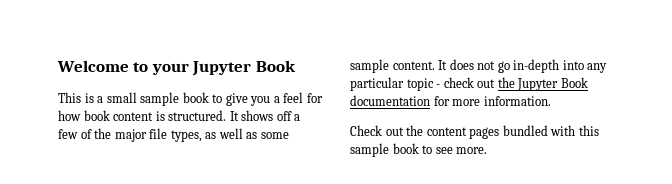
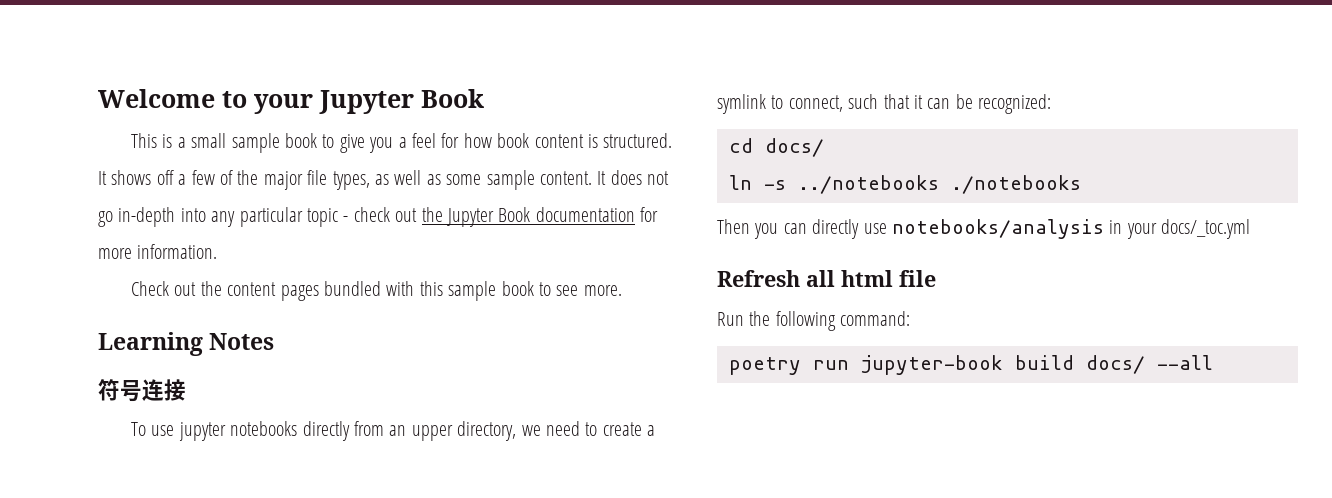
(488, 150) none -> [98,332,275,356] [98,379,186,402] [130,421,656,441] [717,94,1052,114] [729,138,824,157] [729,175,1081,194] [717,219,1251,239] [717,270,936,287] [717,311,911,331] [729,355,1213,375] // Learning Notes // 符号连接 // To use jupyter notebooks directly from an upper directory, we need to create a symlink to connect, such that it can be recognized: // cd docs/ // ln -s ../notebooks ./notebooks // Then you can directly use notebooks/analysis in your docs/_toc.yml // Refresh all html file // Run the following command: // poetry run jupyter-book build docs/ --all

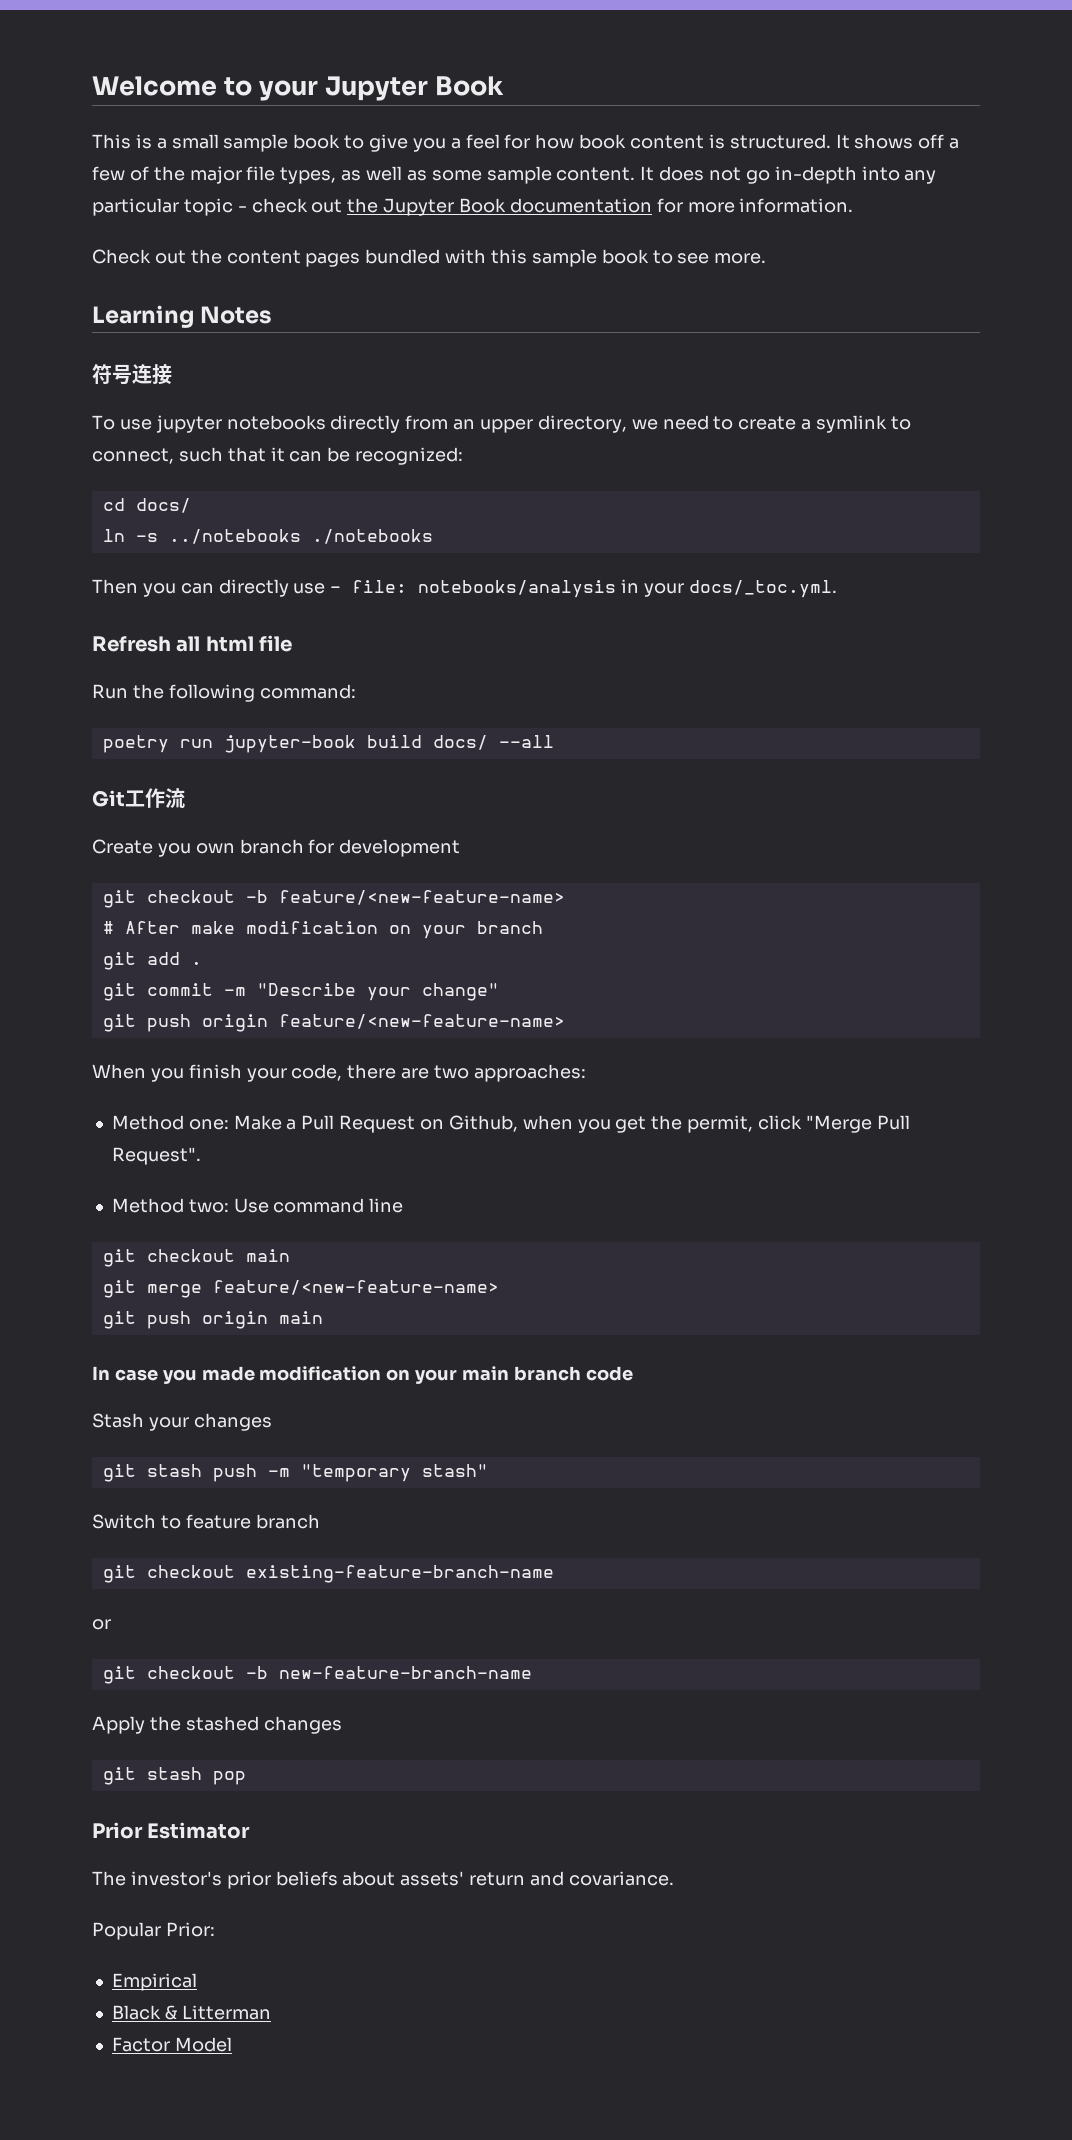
(887, 228) none -> [330,580,408,593] - file:
[1161,219,1251,239] docs/_toc.yml -> [688,580,837,598] docs/_toc.yml.
(1213, 362) none -> [92,788,185,809] [92,839,461,857] [102,890,565,908] [102,921,543,939] [102,952,202,970] [102,983,499,1001] [102,1014,565,1032] [92,1064,586,1082] [111,1115,910,1133] [111,1147,201,1165] [111,1198,404,1213] [102,1249,290,1267] [102,1280,499,1298] [102,1311,323,1329] [92,1366,633,1384] [92,1413,272,1431] [102,1464,488,1482] [92,1514,320,1529] [102,1565,554,1583] [92,1619,111,1630] [102,1666,532,1684] [92,1716,342,1734] [102,1767,246,1785] [92,1822,251,1839] [92,1871,674,1889] [92,1922,215,1940] [111,1973,197,1991] [111,2005,271,2020] [111,2037,232,2052] // Git工作流 // Create you own branch for development // git checkout -b feature/<new-feature-name> // # After make modification on your branch // git add . // git commit -m "Describe your change" // git push origin feature/<new-feature-name> // When you finish your code, there are two approaches: // Method one: Make a Pull Request on Github, when you get the permit, click "Merge Pull Request". // Method two: Use command line // git checkout main // git merge feature/<new-feature-name> // git push origin main // In case you made modification on your main branch code // Stash your changes // git stash push -m "temporary stash" // Switch to feature branch // git checkout existing-feature-branch-name // or // git checkout -b new-feature-branch-name // Apply the stashed changes // git stash pop // Prior Estimator // The investor's prior beliefs about assets' return and covariance. // Popular Prior: // Empirical // Black & Litterman // Factor Model

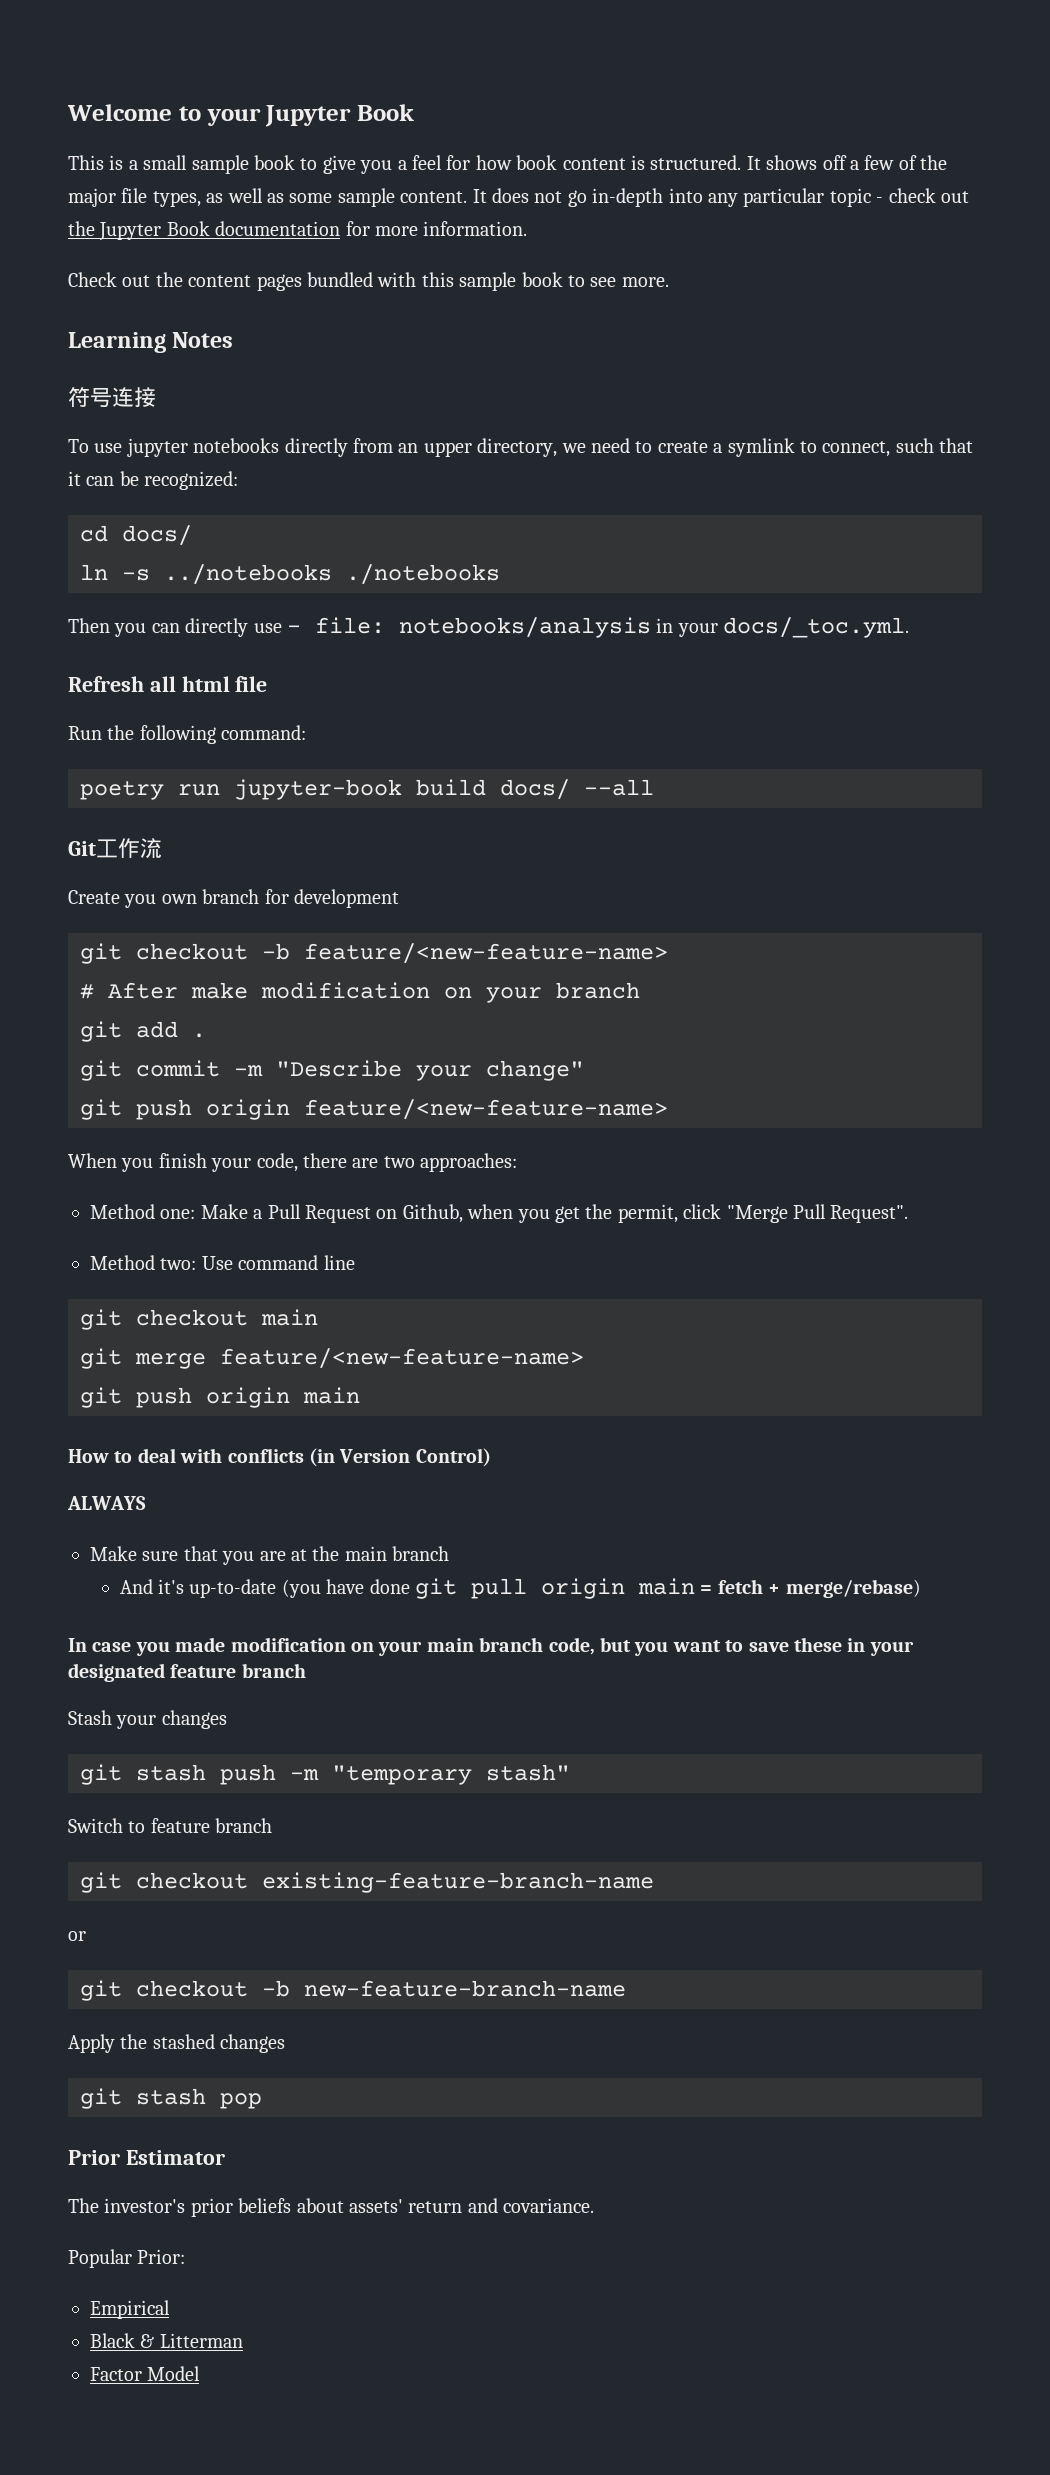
(323, 1317) none -> [68,1448,491,1467] [67,1496,146,1510] [90,1546,450,1565] [119,1578,921,1599] // How to deal with conflicts (in Version Control) // ALWAYS // Make sure that you are at the main branch // And it's up-to-date (you have done git pull origin main = fetch + merge/rebase)
[585,1366,633,1381] code -> [548,1637,914,1656] [68,1663,306,1682] code, but you want to save these in your designated feature branch

